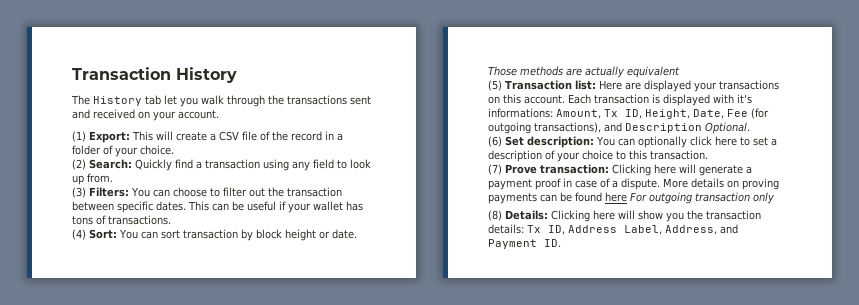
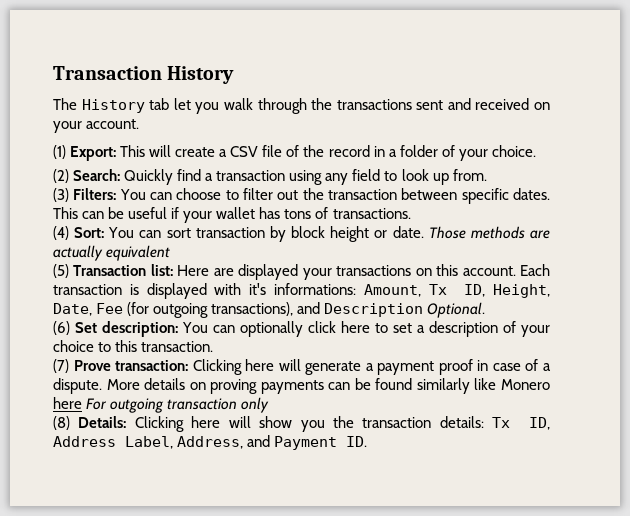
(602, 197) none -> [416,378,551,394] similarly like Monero

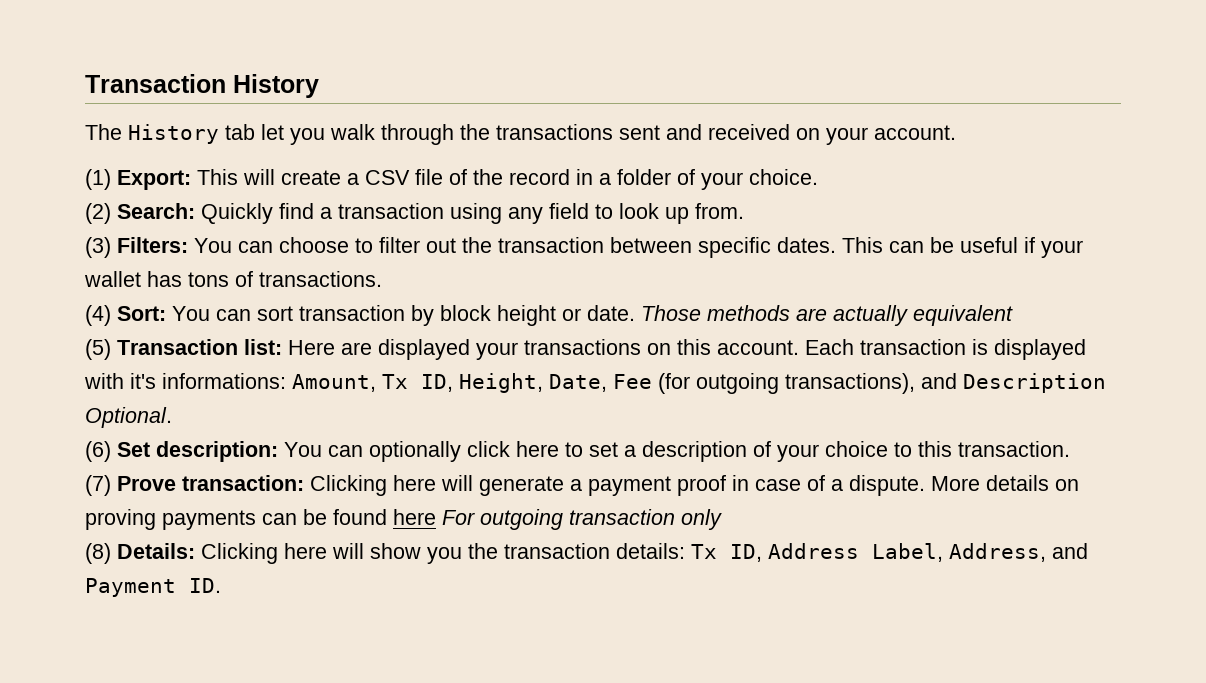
[416,378,551,394] similarly like Monero -> (387, 517) none

